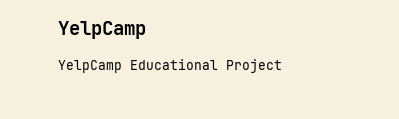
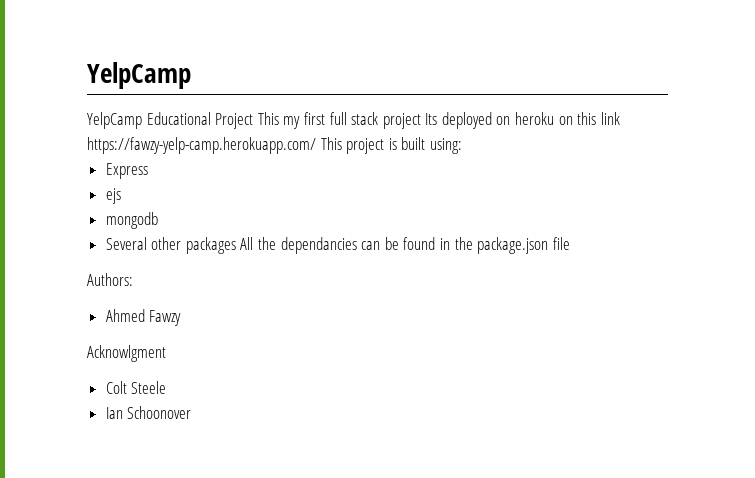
(282, 66) none -> [257,112,620,129] [87,137,462,154] [105,163,148,179] [105,188,121,204] [105,212,158,229] [105,237,570,254] [87,273,133,286] [105,309,182,326] [87,345,166,362] [105,381,167,394] [105,406,192,419] This my first full stack project Its deployed on heroku on this link https://fawzy-yelp-camp.herokuapp.com/ This project is built using: // Express // ejs // mongodb // Several other packages All the dependancies can be found in the package.json file // Authors: // Ahmed Fawzy // Acknowlgment // Colt Steele // Ian Schoonover

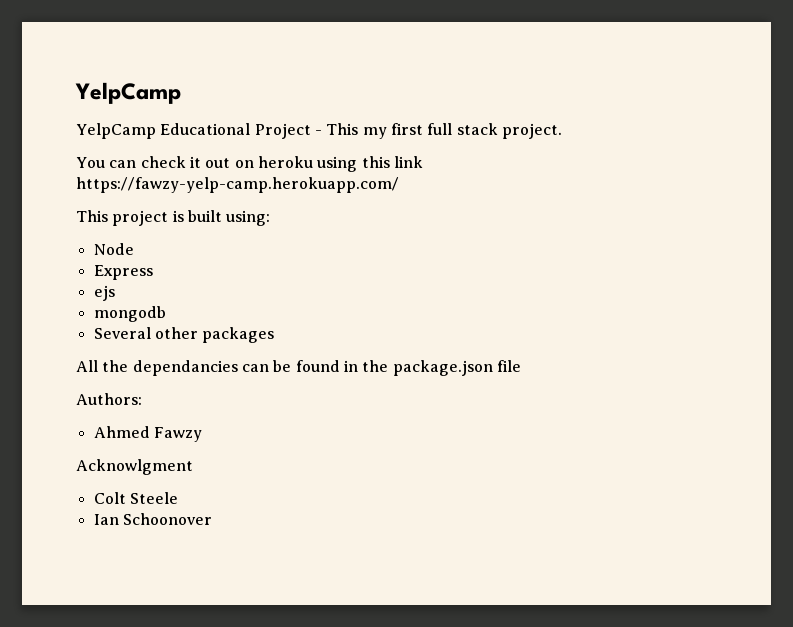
(254, 121) none -> [314,130,322,135] -
[382,112,492,129] project Its deployed -> [501,123,562,139] [76,156,231,168] project. // You can check it out
[558,116,573,125] on -> [317,156,358,172] using
(316, 145) none -> (399, 185) //
(462, 146) none -> [93,243,134,255] // Node
(236, 245) none -> (275, 335) //

